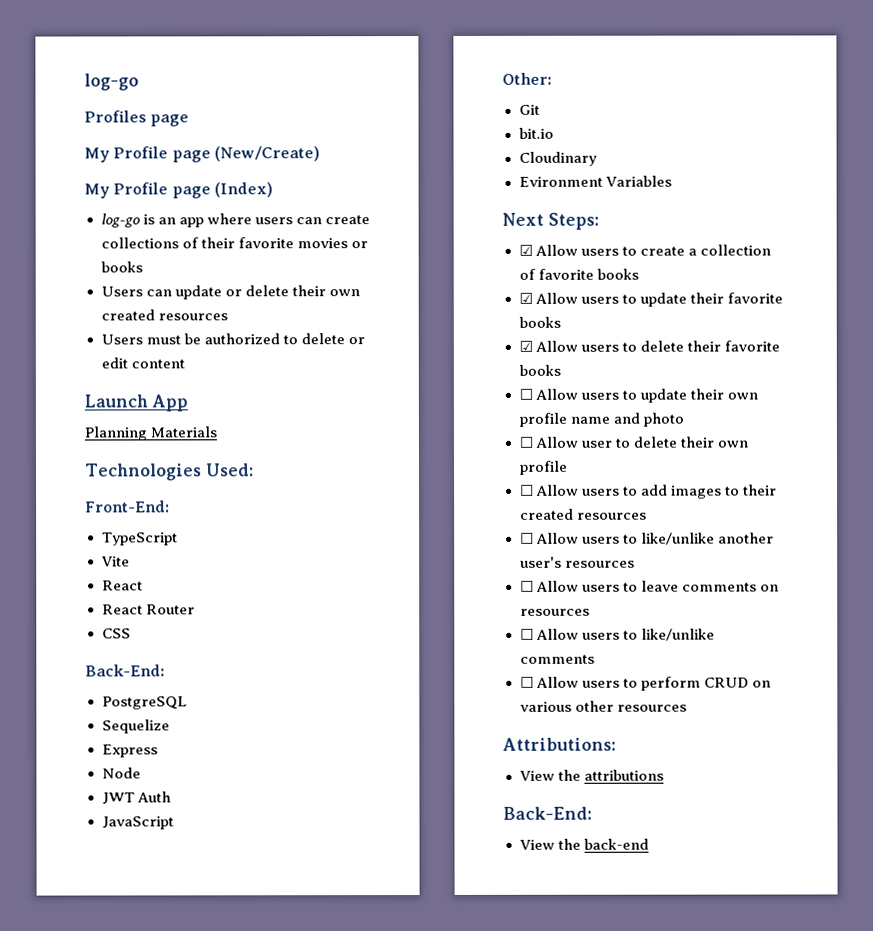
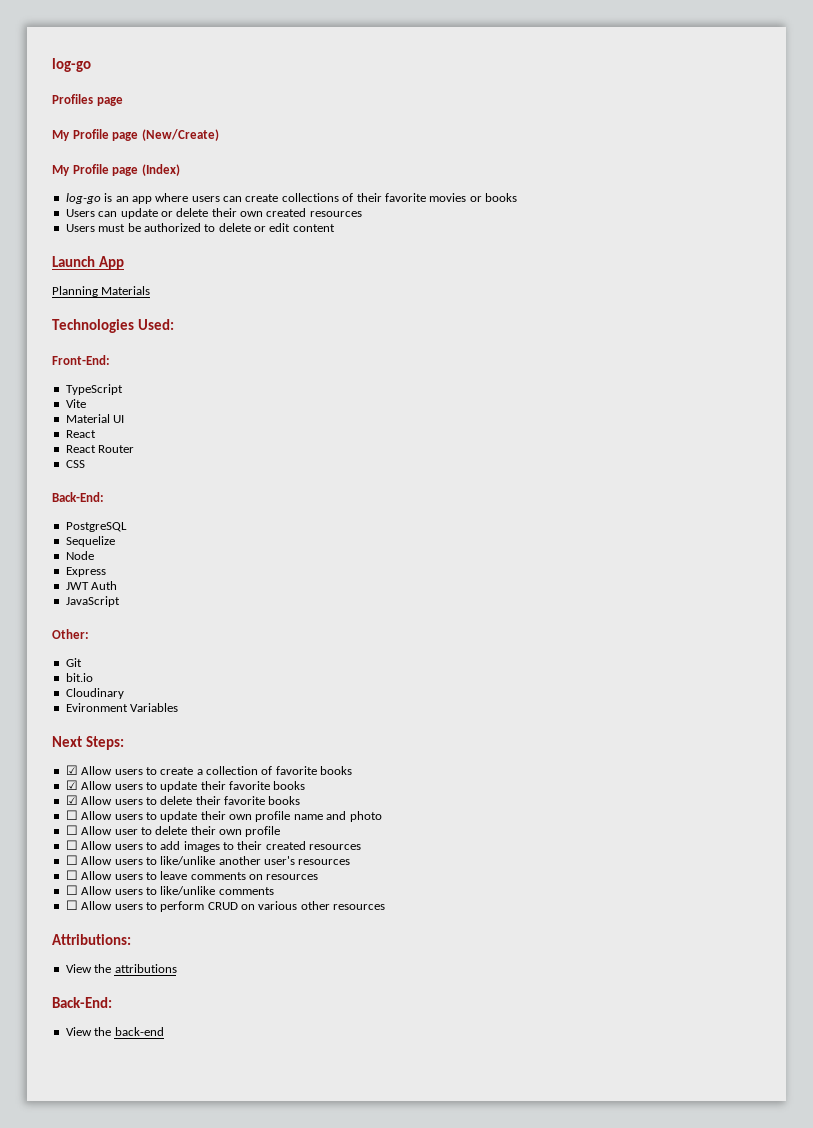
(130, 561) none -> [65,414,125,423] // Material UI
(170, 726) none -> [65,551,94,560] // Node
[101,767,141,779] // Node -> (106, 572) none

